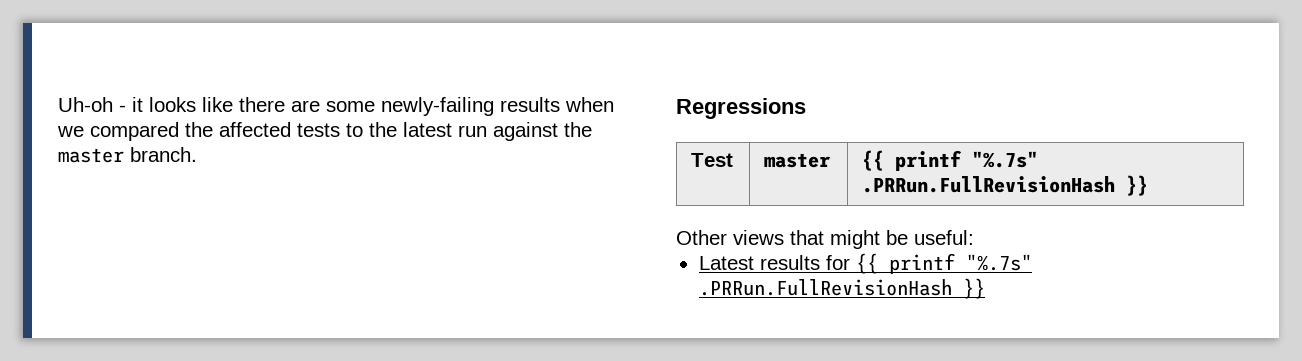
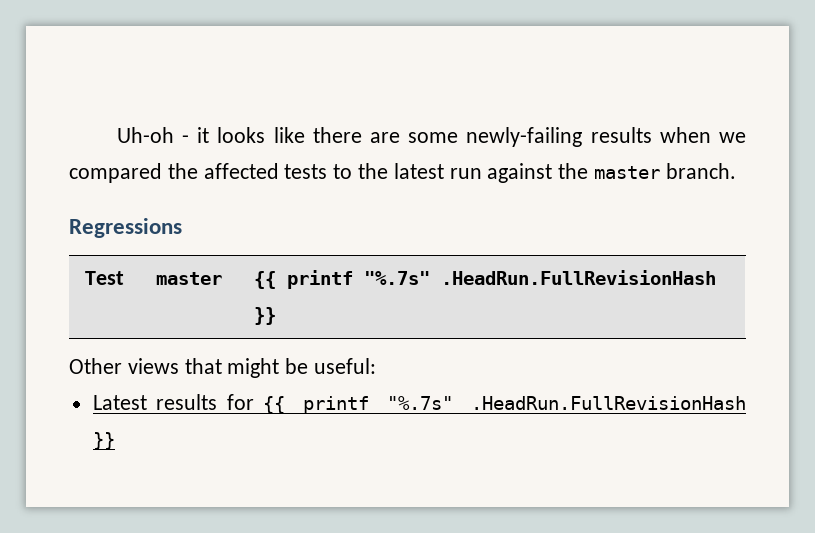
[862,176,1116,193] .PRRun.FullRevisionHash -> [440,270,716,285] .HeadRun.FullRevisionHash
[698,279,952,296] .PRRun.FullRevisionHash -> [471,396,746,410] .HeadRun.FullRevisionHash

